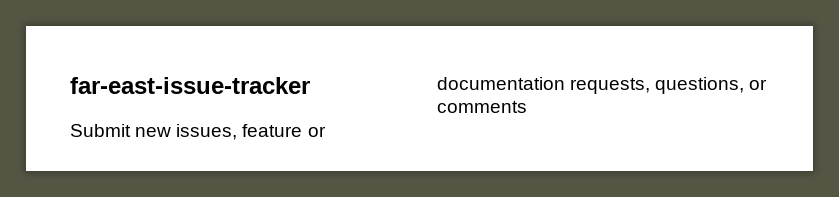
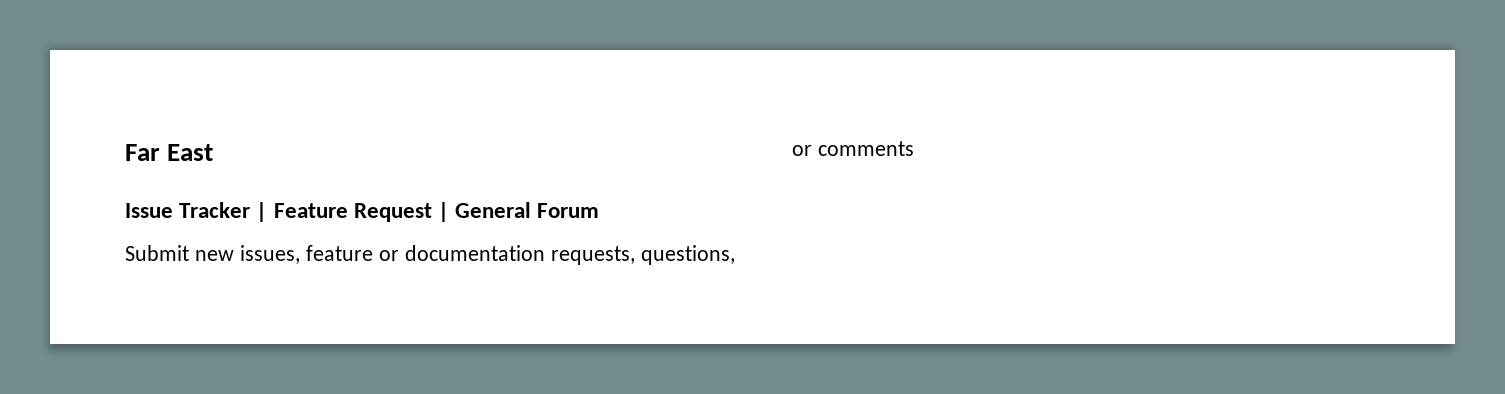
[70,77,310,94] far-east-issue-tracker -> [125,144,214,161] [125,202,600,222] Far East // Issue Tracker | Feature Request | General Forum

